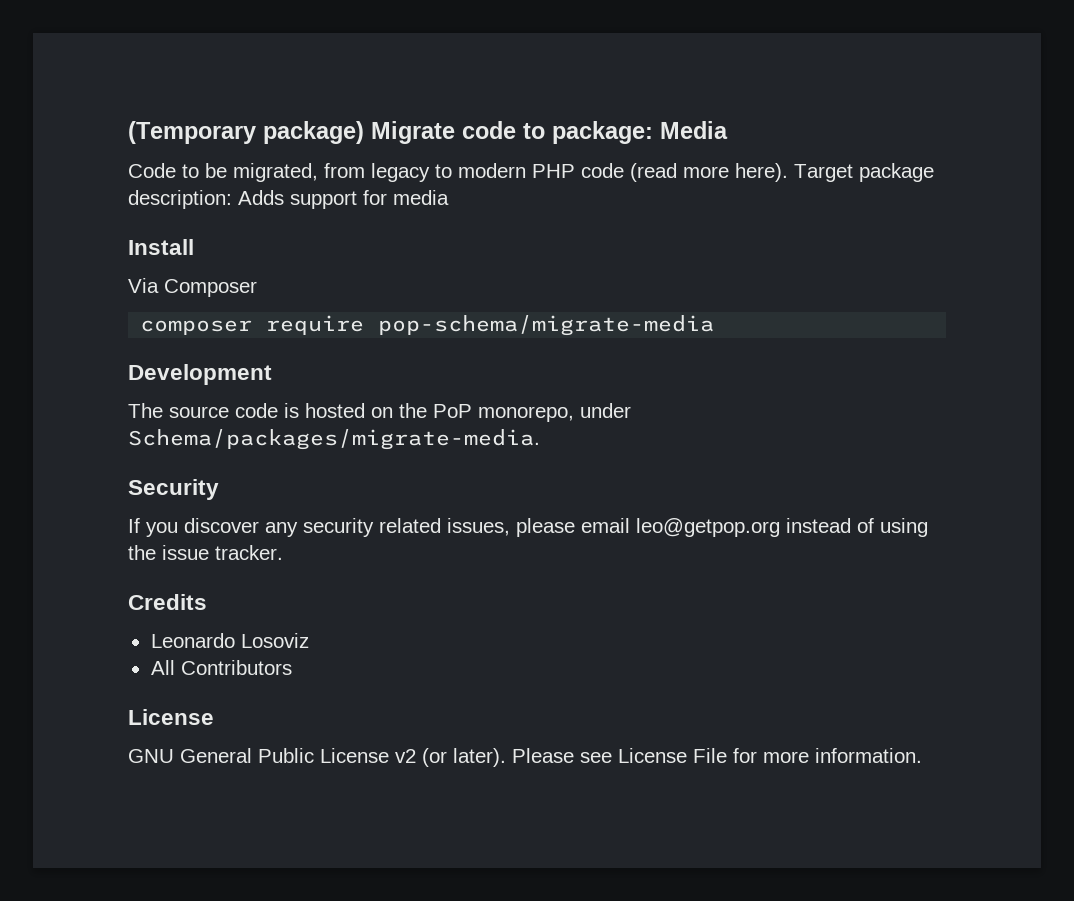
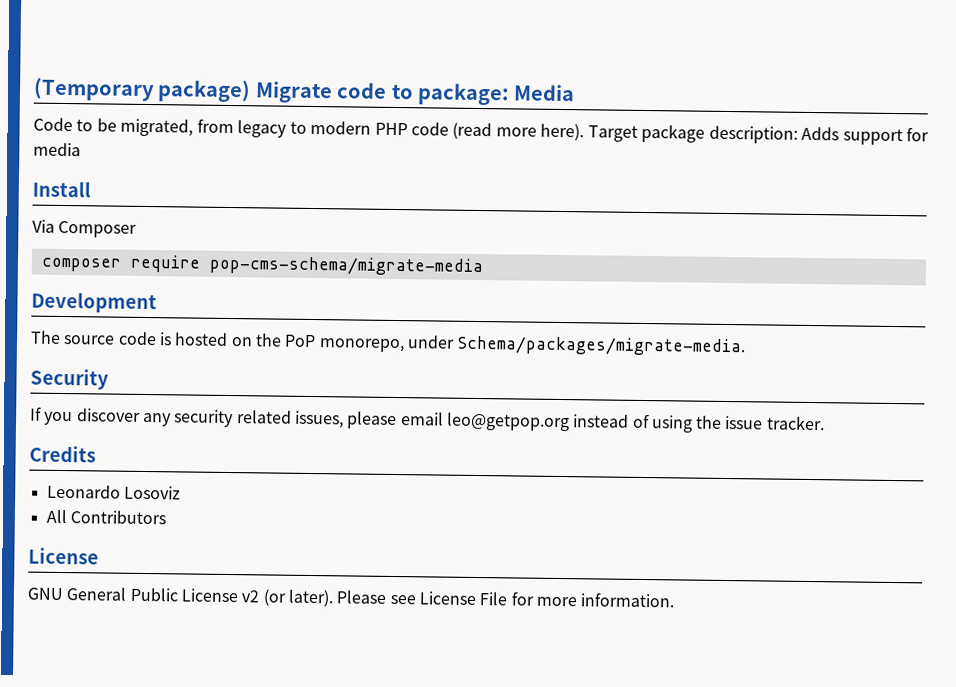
[378,315,715,336] pop-schema/migrate-media -> [208,255,484,277] pop-cms-schema/migrate-media

